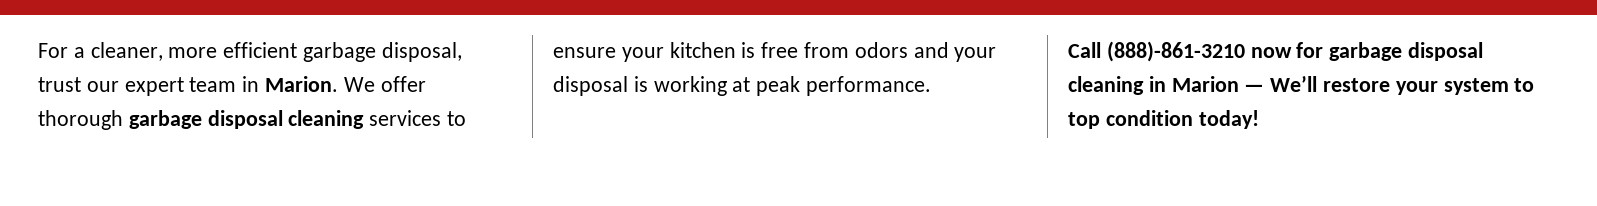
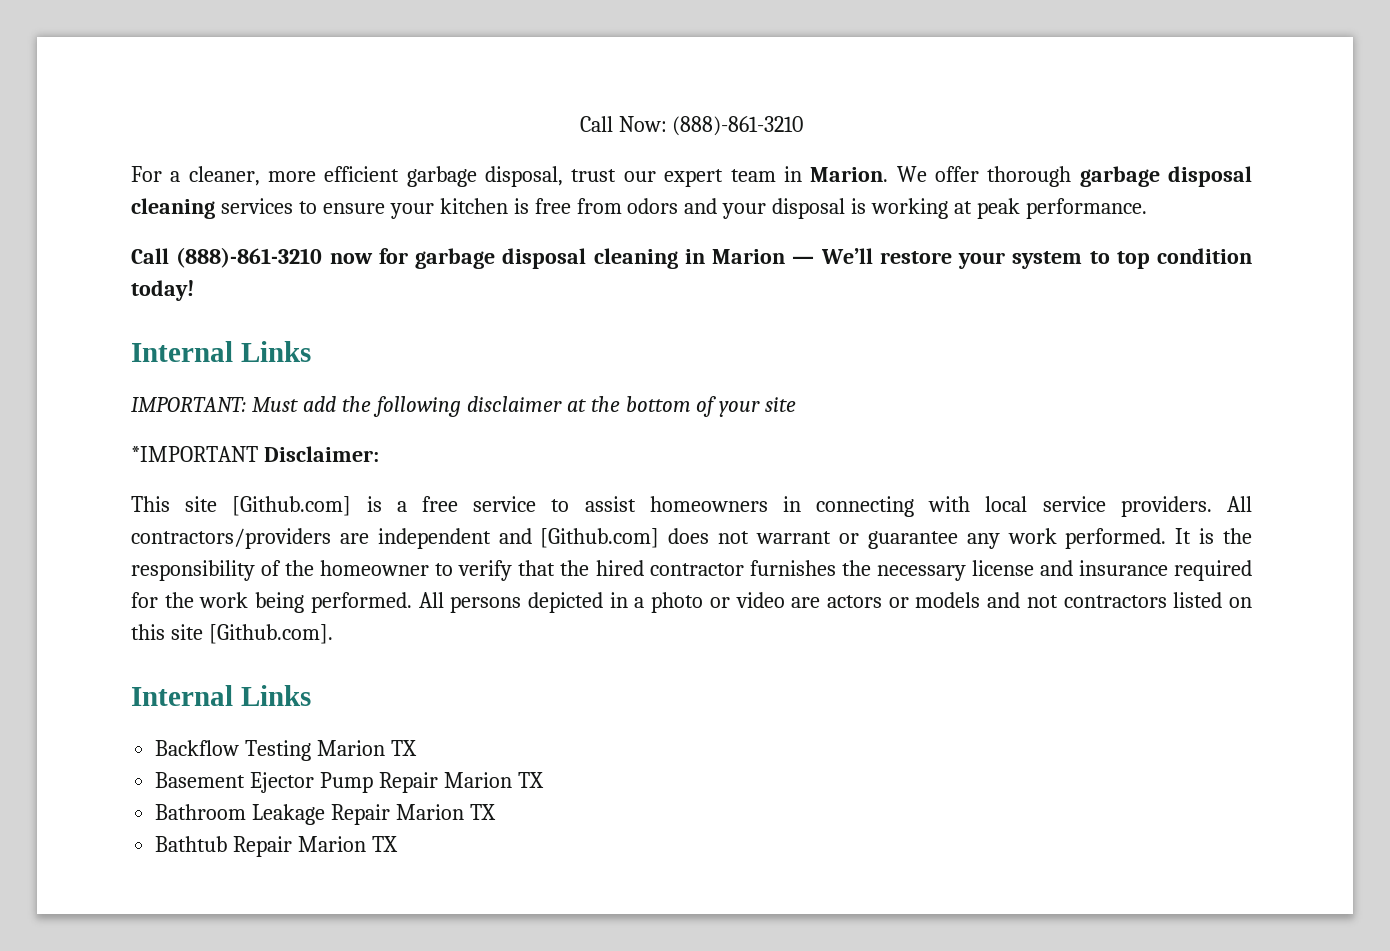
(38, 50) none -> [579,116,804,136] Call Now: (888)-861-3210 //
(1259, 119) none -> [131,341,311,362] [131,396,797,417] [131,446,379,462] [131,496,1252,517] [131,528,1252,549] [131,560,1252,581] [131,592,1252,613] [131,624,333,644] [131,685,311,706] [155,740,418,761] [155,772,544,793] [155,804,496,825] [155,836,399,857] // Internal Links // IMPORTANT: Must add the following disclaimer at the bottom of your site // *IMPORTANT Disclaimer: // This site [Github.com] is a free service to assist homeowners in connecting with local service providers. All contractors/providers are independent and [Github.com] does not warrant or guarantee any work performed. It is the responsibility of the homeowner to verify that the hired contractor furnishes the necessary license and insurance required for the work being performed. All persons depicted in a photo or video are actors or models and not contractors listed on this site [Github.com]. // Internal Links // Backflow Testing Marion TX // Basement Ejector Pump Repair Marion TX // Bathroom Leakage Repair Marion TX // Bathtub Repair Marion TX

